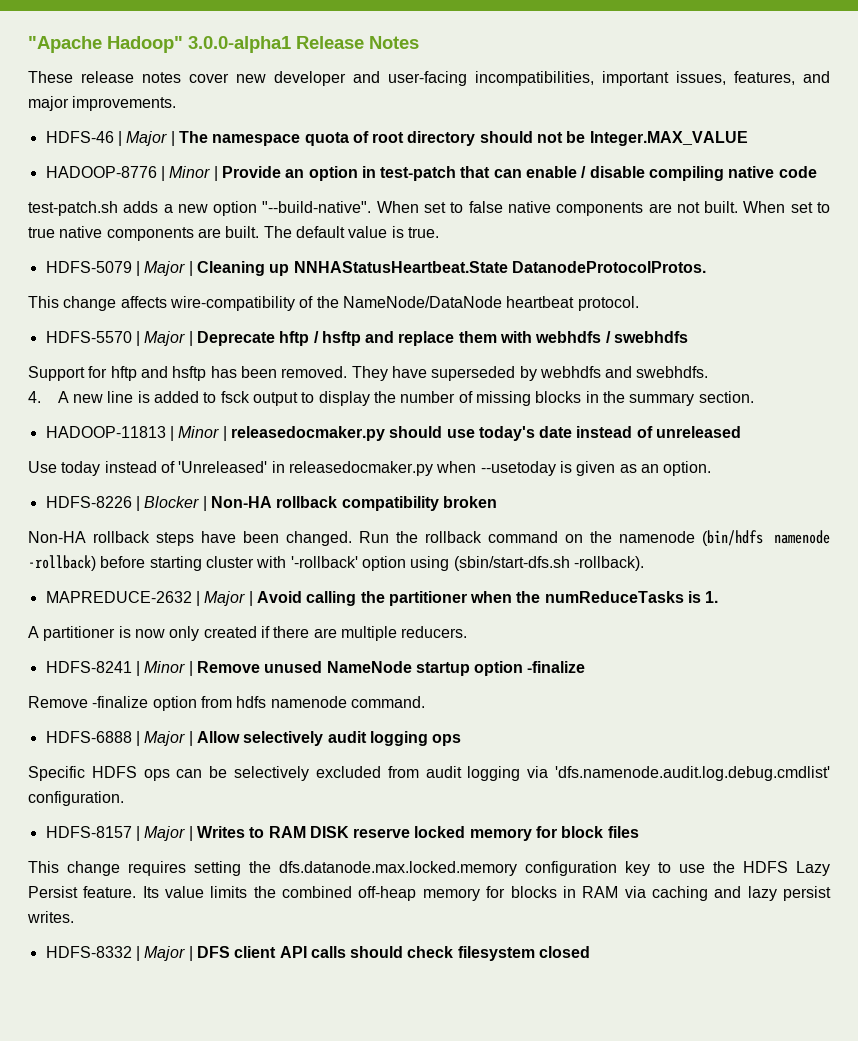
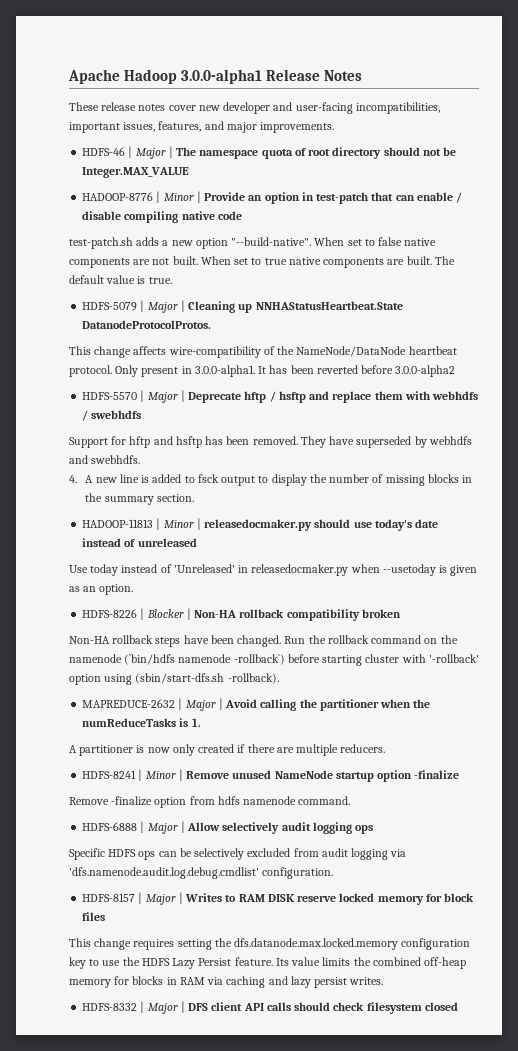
[28,36,183,53] "Apache Hadoop" -> [68,69,178,84] Apache Hadoop
(639, 303) none -> [115,365,456,377] Only present in 3.0.0-alpha1. It has been reverted before 3.0.0-alpha2
[701,530,831,546] [28,555,96,571] (bin/hdfs namenode -rollback) -> [124,654,285,665] (`bin/hdfs namenode -rollback`)

